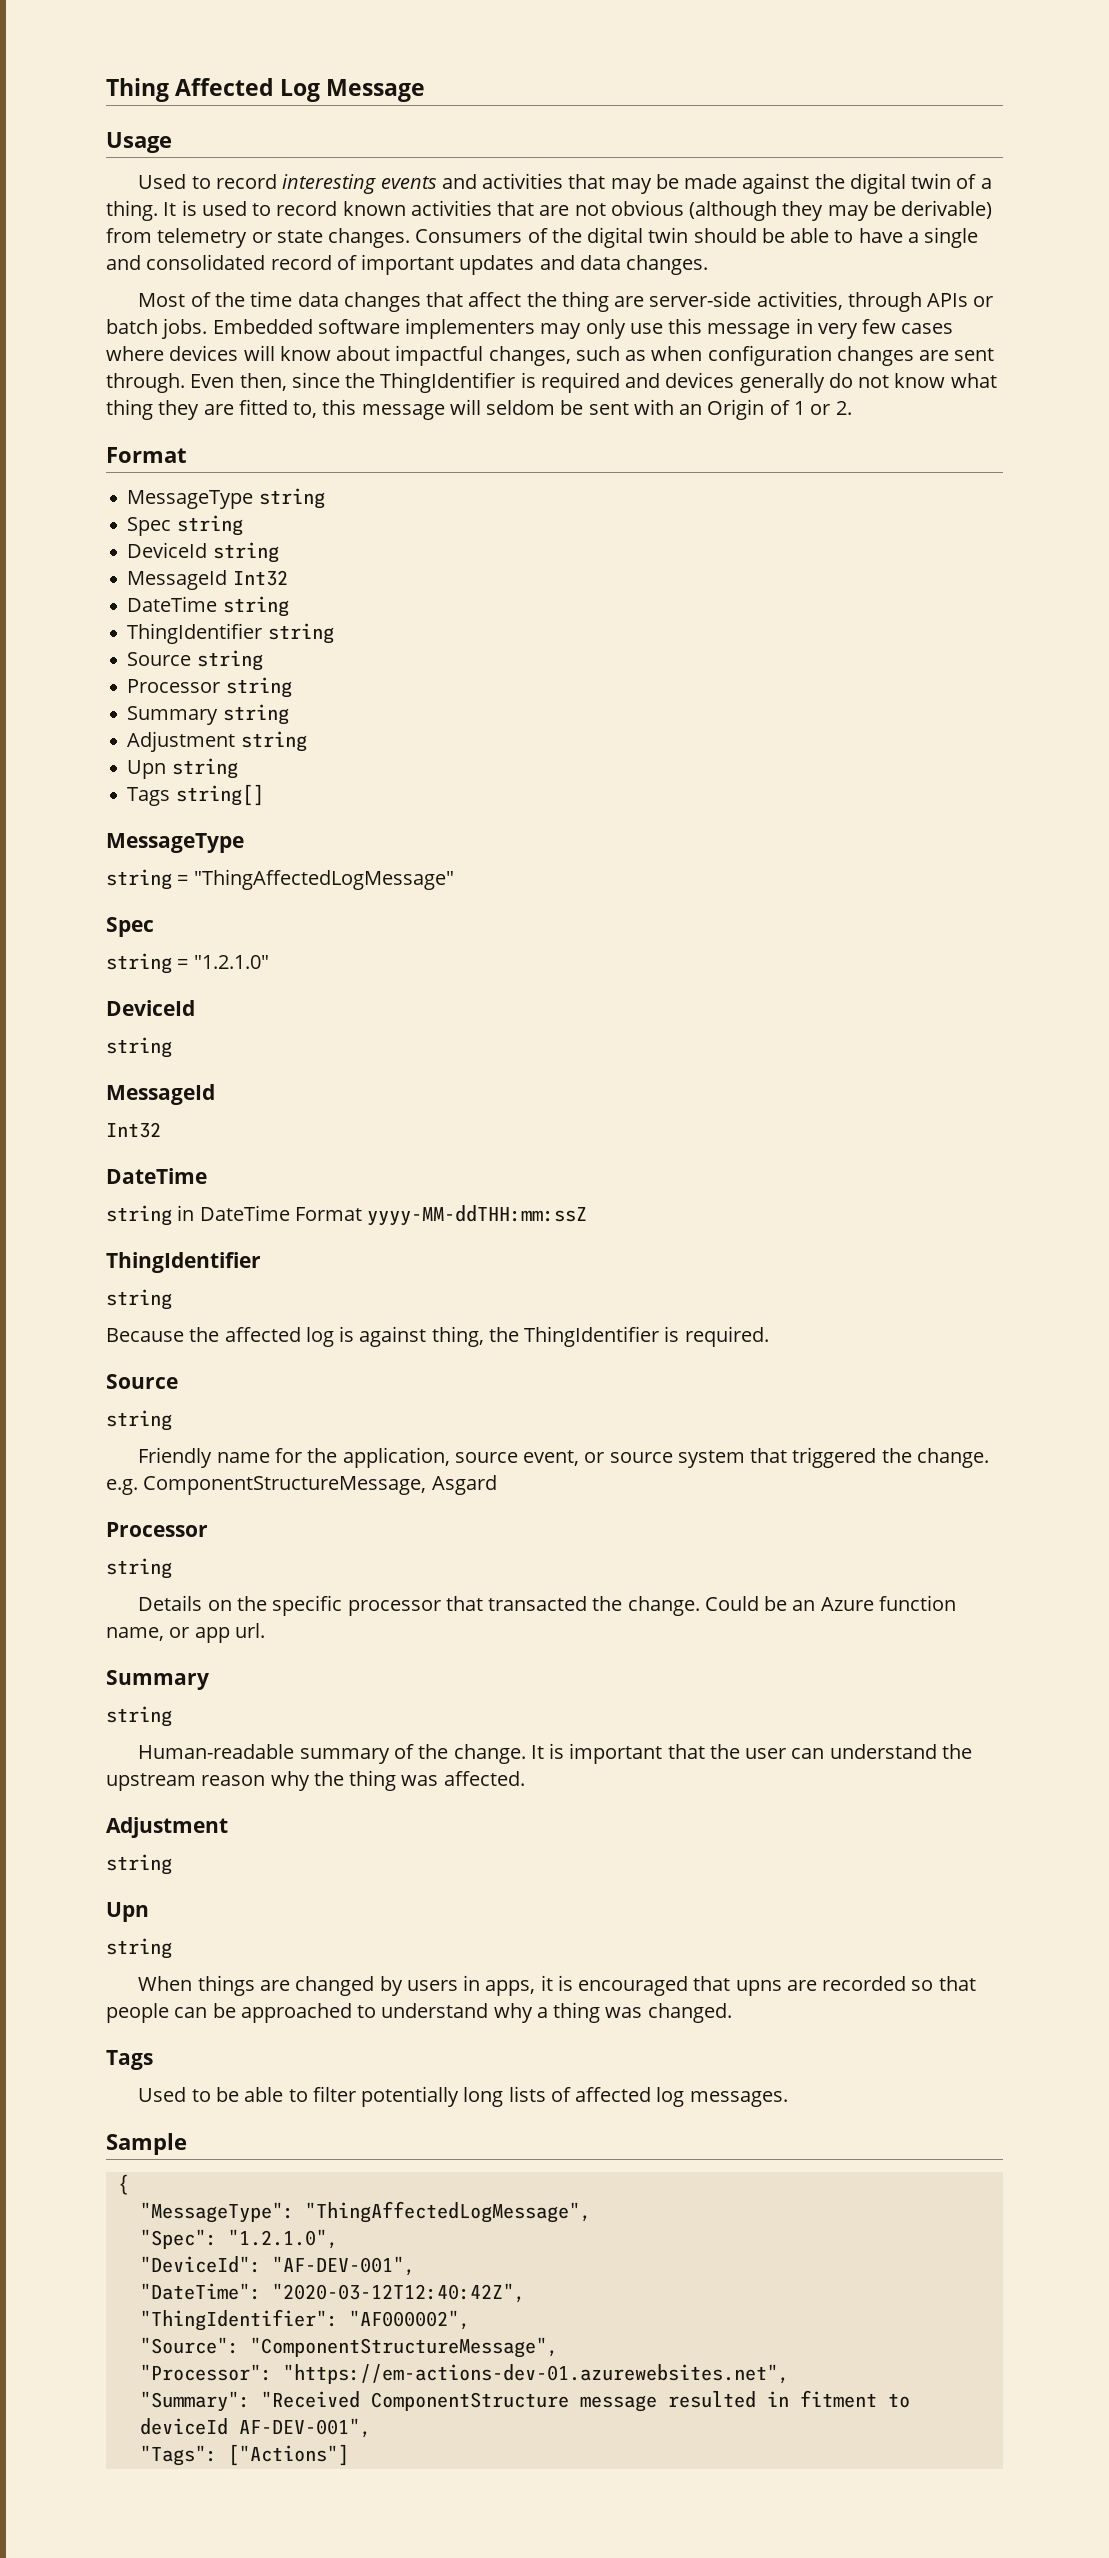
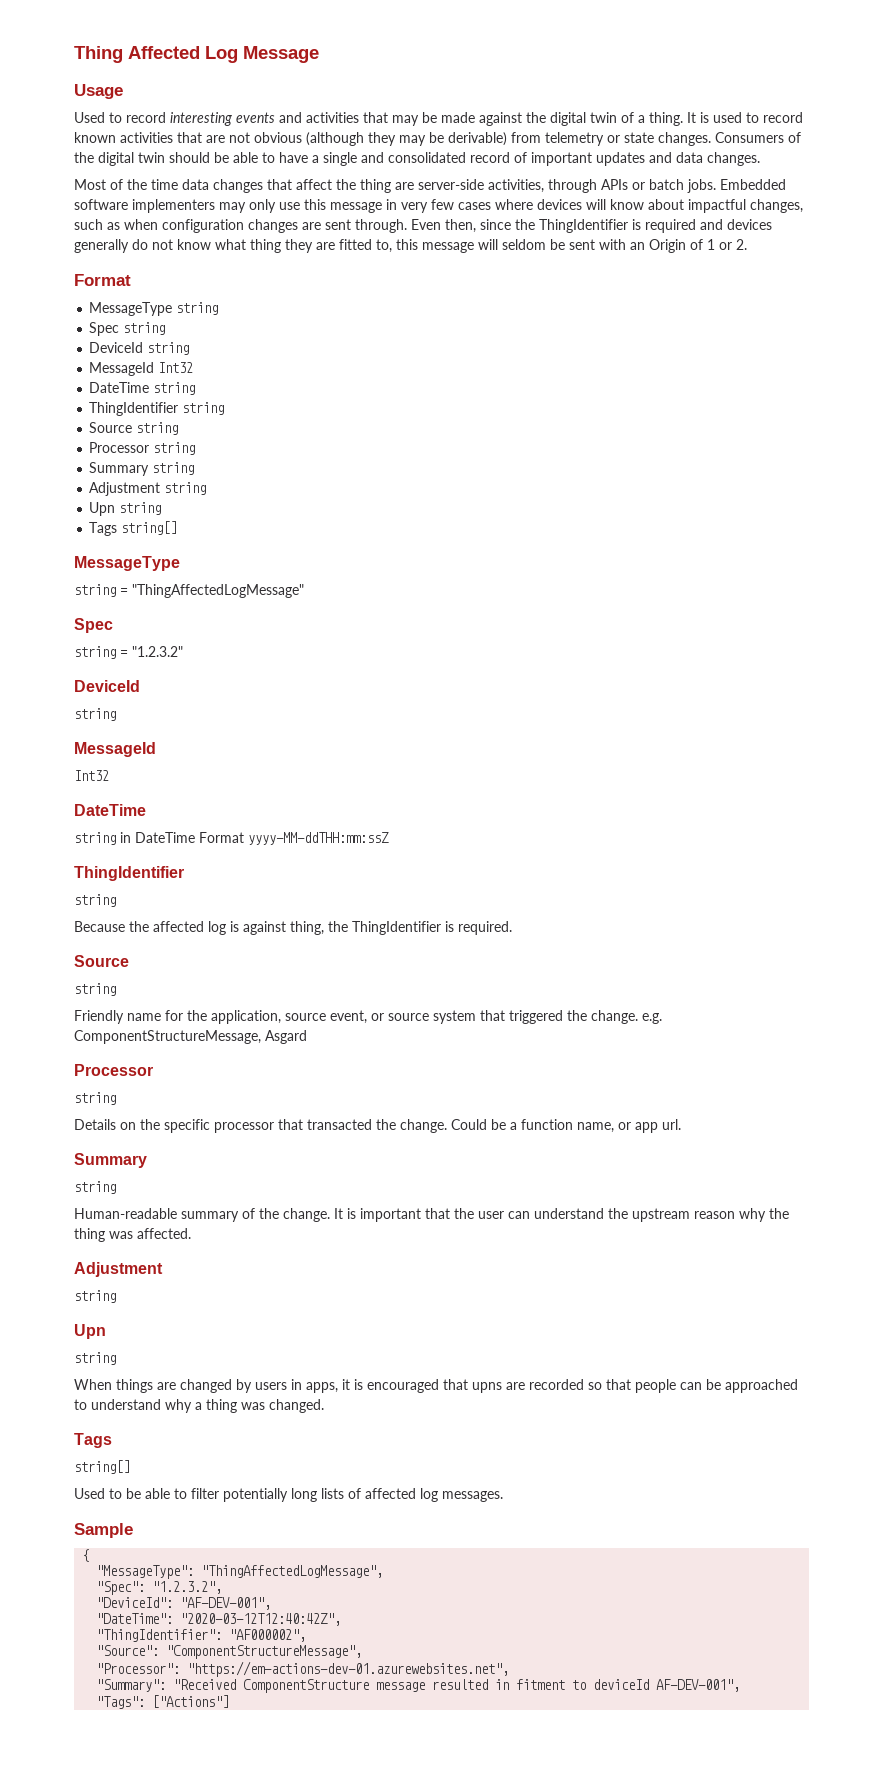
[193,955,269,969] "1.2.1.0" -> [132,646,183,657] "1.2.3.2"
[792,1597,874,1611] an Azure -> [510,1122,517,1130] a
(153, 2060) none -> [74,1460,130,1474] // string[]
[227,2229,338,2249] "1.2.1.0", -> [152,1581,223,1594] "1.2.3.2",

